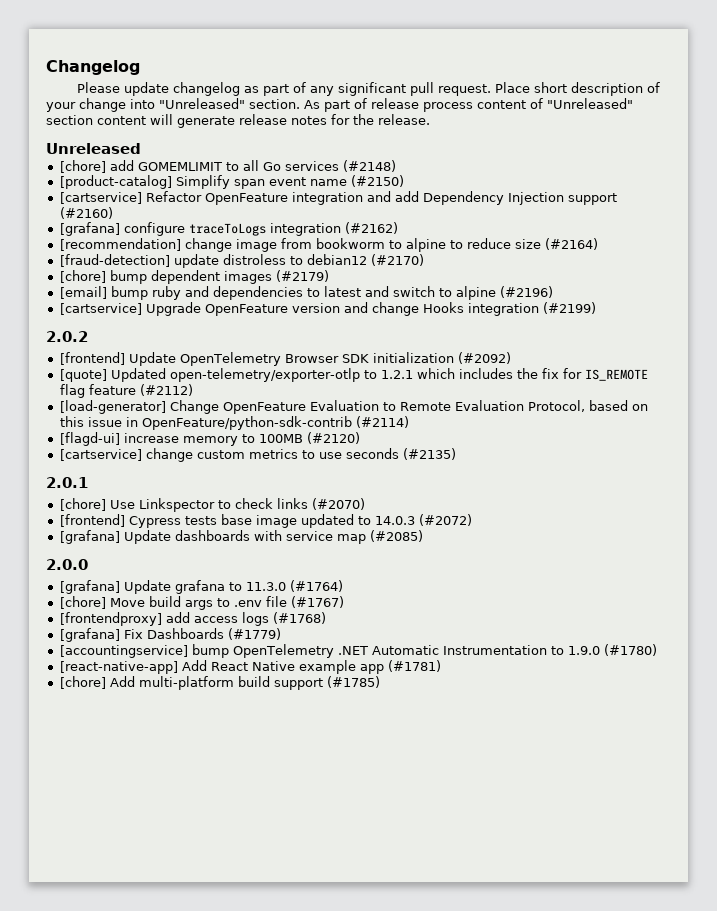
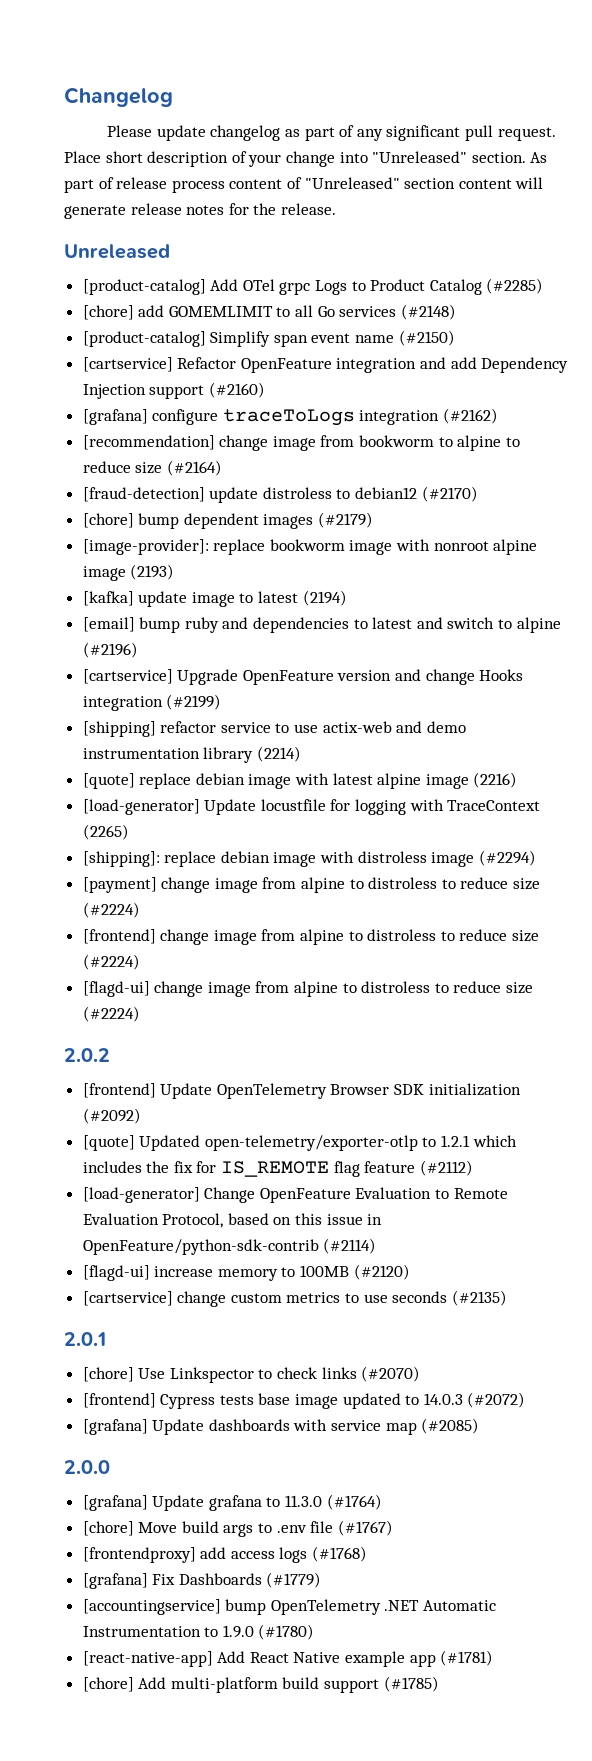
(141, 148) none -> [82,278,544,295] // [product-catalog] Add OTel grpc Logs to Product Catalog (#2285)
(329, 276) none -> [82,539,538,555] [82,564,175,581] [82,590,347,607] // [image-provider]: replace bookworm image with nonroot alpine image (2193) // [kafka] update image to latest (2194)
(596, 308) none -> [82,721,466,737] [82,746,301,763] [82,772,518,789] [82,799,541,815] [82,824,129,840] [82,850,536,867] [82,877,541,893] [82,902,140,918] [82,929,540,945] [82,954,140,970] [82,981,534,997] [82,1006,140,1022] // [shipping] refactor service to use actix-web and demo instrumentation library (2214) // [quote] replace debian image with latest alpine image (2216) // [load-generator] Update locustfile for logging with TraceContext (2265) // [shipping]: replace debian image with distroless image (#2294) // [payment] change image from alpine to distroless to reduce size (#2224) // [frontend] change image from alpine to distroless to reduce size (#2224) // [flagd-ui] change image from alpine to distroless to reduce size (#2224)

